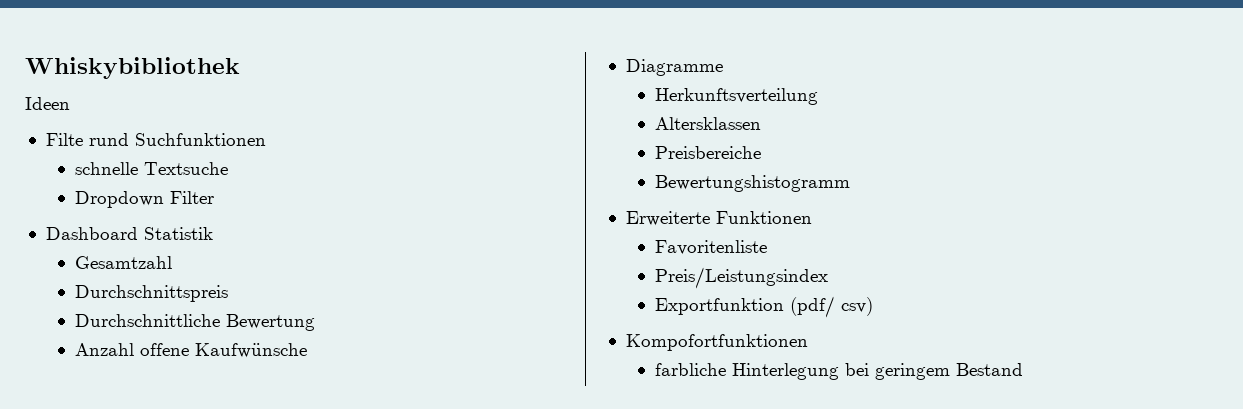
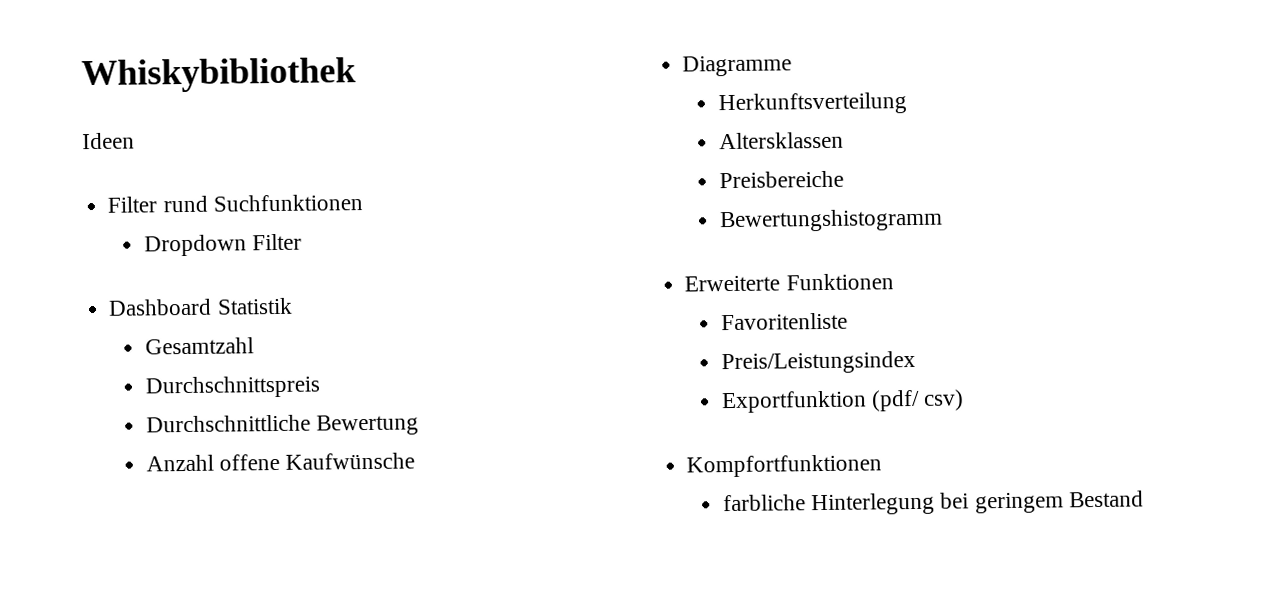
[45,133,83,146] Filte -> [107,196,158,213] Filter
[75,162,229,175] // schnelle Textsuche -> (363, 203) none
[625,334,808,351] Kompofortfunktionen -> [686,454,883,478] Kompfortfunktionen

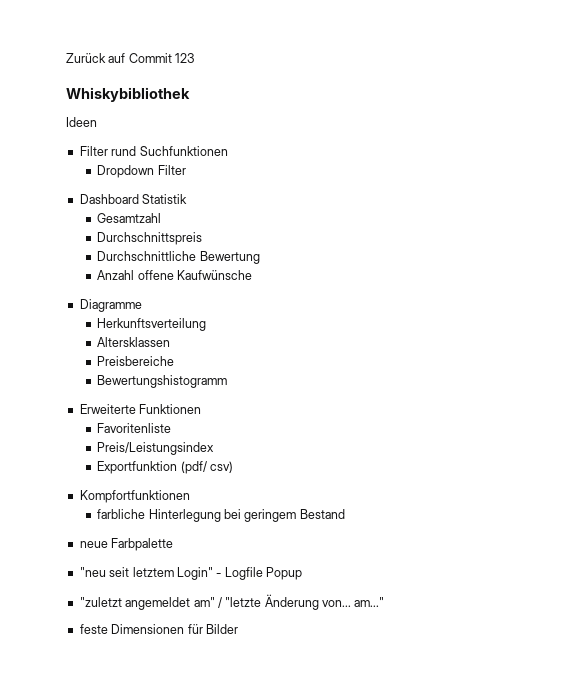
(81, 75) none -> [66,53,195,63] Zurück auf Commit 123 //
(1144, 499) none -> [79,538,174,551] [79,567,302,580] [79,594,385,610] [79,624,238,634] // neue Farbpalette // "neu seit letztem Login" - Logfile Popup // "zuletzt angemeldet am" / "letzte Änderung von... am..." // feste Dimensionen für Bilder

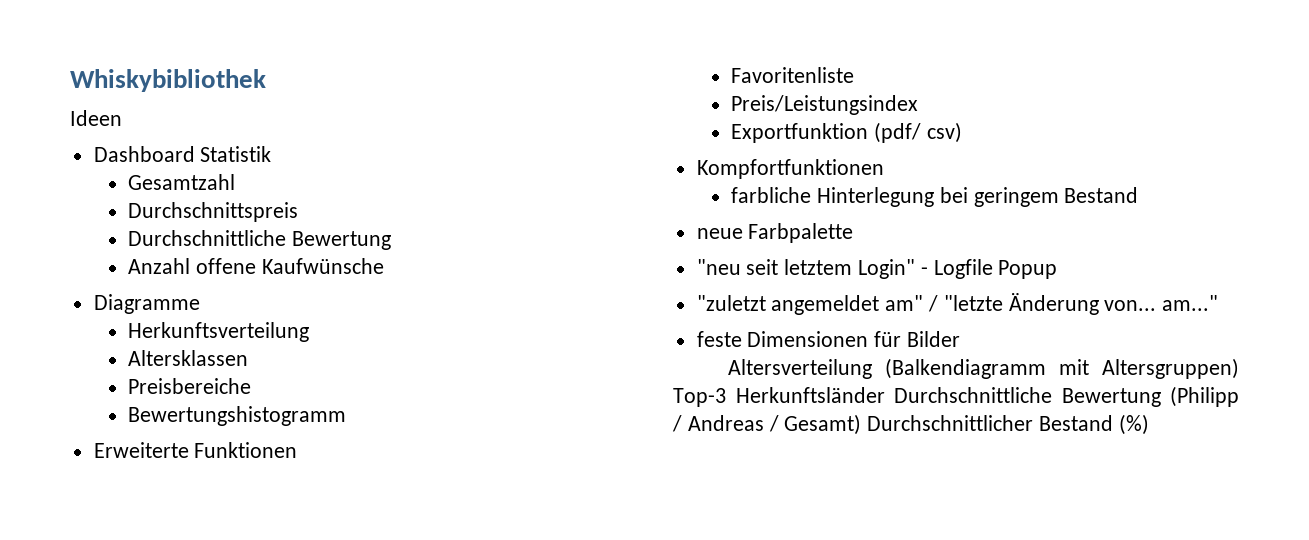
[66,53,195,63] [66,87,190,102] [66,117,97,127] [79,146,228,156] [97,165,186,178] Zurück auf Commit 123 // Whiskybibliothek // Ideen // Filter rund Suchfunktionen // Dropdown Filter -> [70,69,266,92] [70,110,122,126] Whiskybibliothek // Ideen
(238, 629) none -> [728,358,1239,379] [673,386,1239,407] [672,414,1149,435] // Altersverteilung (Balkendiagramm mit Altersgruppen) Top-3 Herkunftsländer Durchschnittliche Bewertung (Philipp / Andreas / Gesamt) Durchschnittlicher Bestand (%)

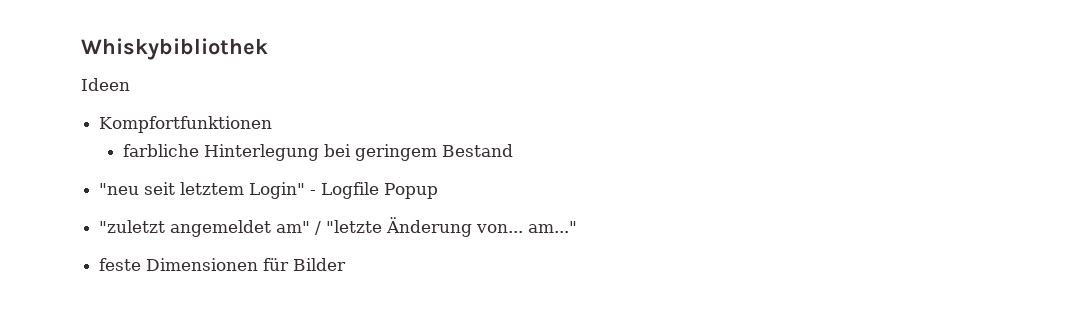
[93,146,272,162] [128,174,236,190] [128,202,299,222] [128,230,391,250] [128,258,384,274] [93,294,200,314] [128,322,310,342] [128,350,249,366] [128,378,252,394] [128,406,347,426] [93,442,298,458] [731,67,855,83] [731,95,919,115] [731,122,962,143] // Dashboard Statistik // Gesamtzahl // Durchschnittspreis // Durchschnittliche Bewertung // Anzahl offene Kaufwünsche // Diagramme // Herkunftsverteilung // Altersklassen // Preisbereiche // Bewertungshistogramm // Erweiterte Funktionen // Favoritenliste // Preis/Leistungsindex // Exportfunktion (pdf/ csv) -> (130, 84) none
[696,223,854,243] // neue Farbpalette -> (513, 150) none
[728,358,1239,379] [673,386,1239,407] [672,414,1149,435] // Altersverteilung (Balkendiagramm mit Altersgruppen) Top-3 Herkunftsländer Durchschnittliche Bewertung (Philipp / Andreas / Gesamt) Durchschnittlicher Bestand (%) -> (347, 264) none

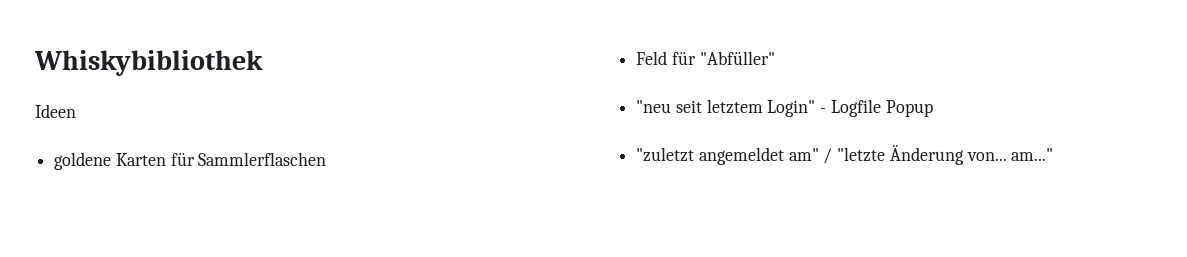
[99,116,273,133] [122,144,513,161] Kompfortfunktionen // farbliche Hinterlegung bei geringem Bestand -> [54,152,327,170] [636,51,775,65] goldene Karten für Sammlerflaschen // Feld für "Abfüller"
[99,258,347,271] // feste Dimensionen für Bilder -> (1054, 154) none

